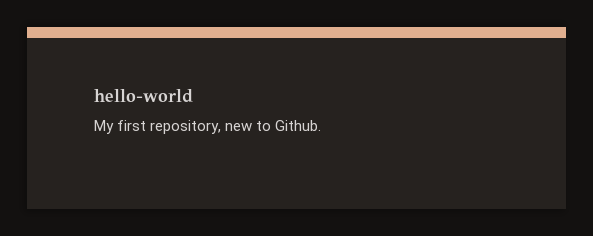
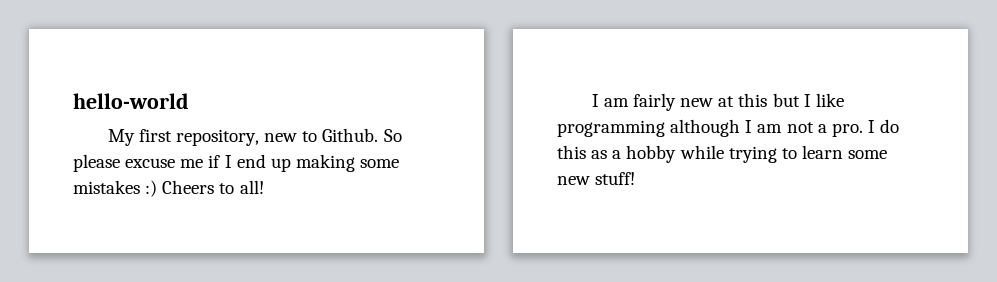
(322, 125) none -> [383,129,402,142] [73,154,400,172] [73,180,264,197] [591,93,844,111] [557,119,900,137] [557,145,888,163] [557,172,636,185] So please excuse me if I end up making some mistakes :) Cheers to all! // I am fairly new at this but I like programming although I am not a pro. I do this as a hobby while trying to learn some new stuff!

